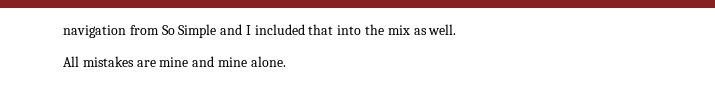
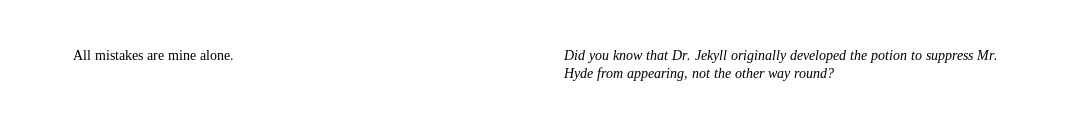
[63,24,457,38] navigation from So Simple and I included that into the mix as well. // -> (73, 55) none
[192,56,247,67] and mine -> (196, 55) none
(286, 61) none -> [563,50,998,63] [563,67,834,81] // Did you know that Dr. Jekyll originally developed the potion to suppress Mr. Hyde from appearing, not the other way round?

